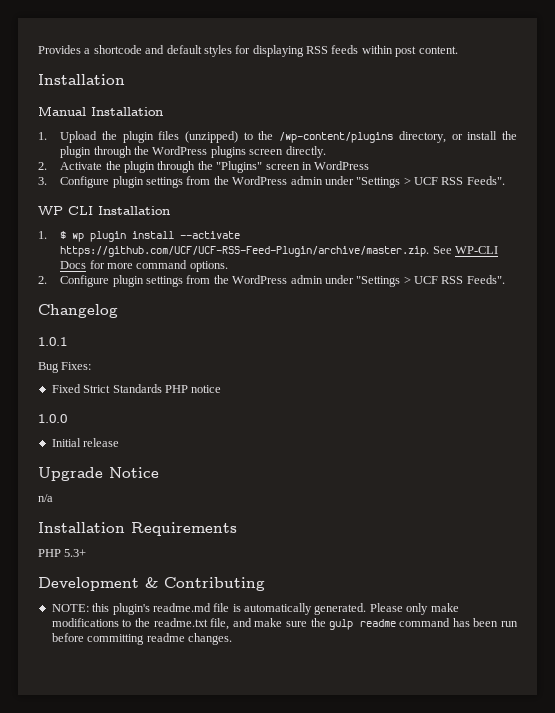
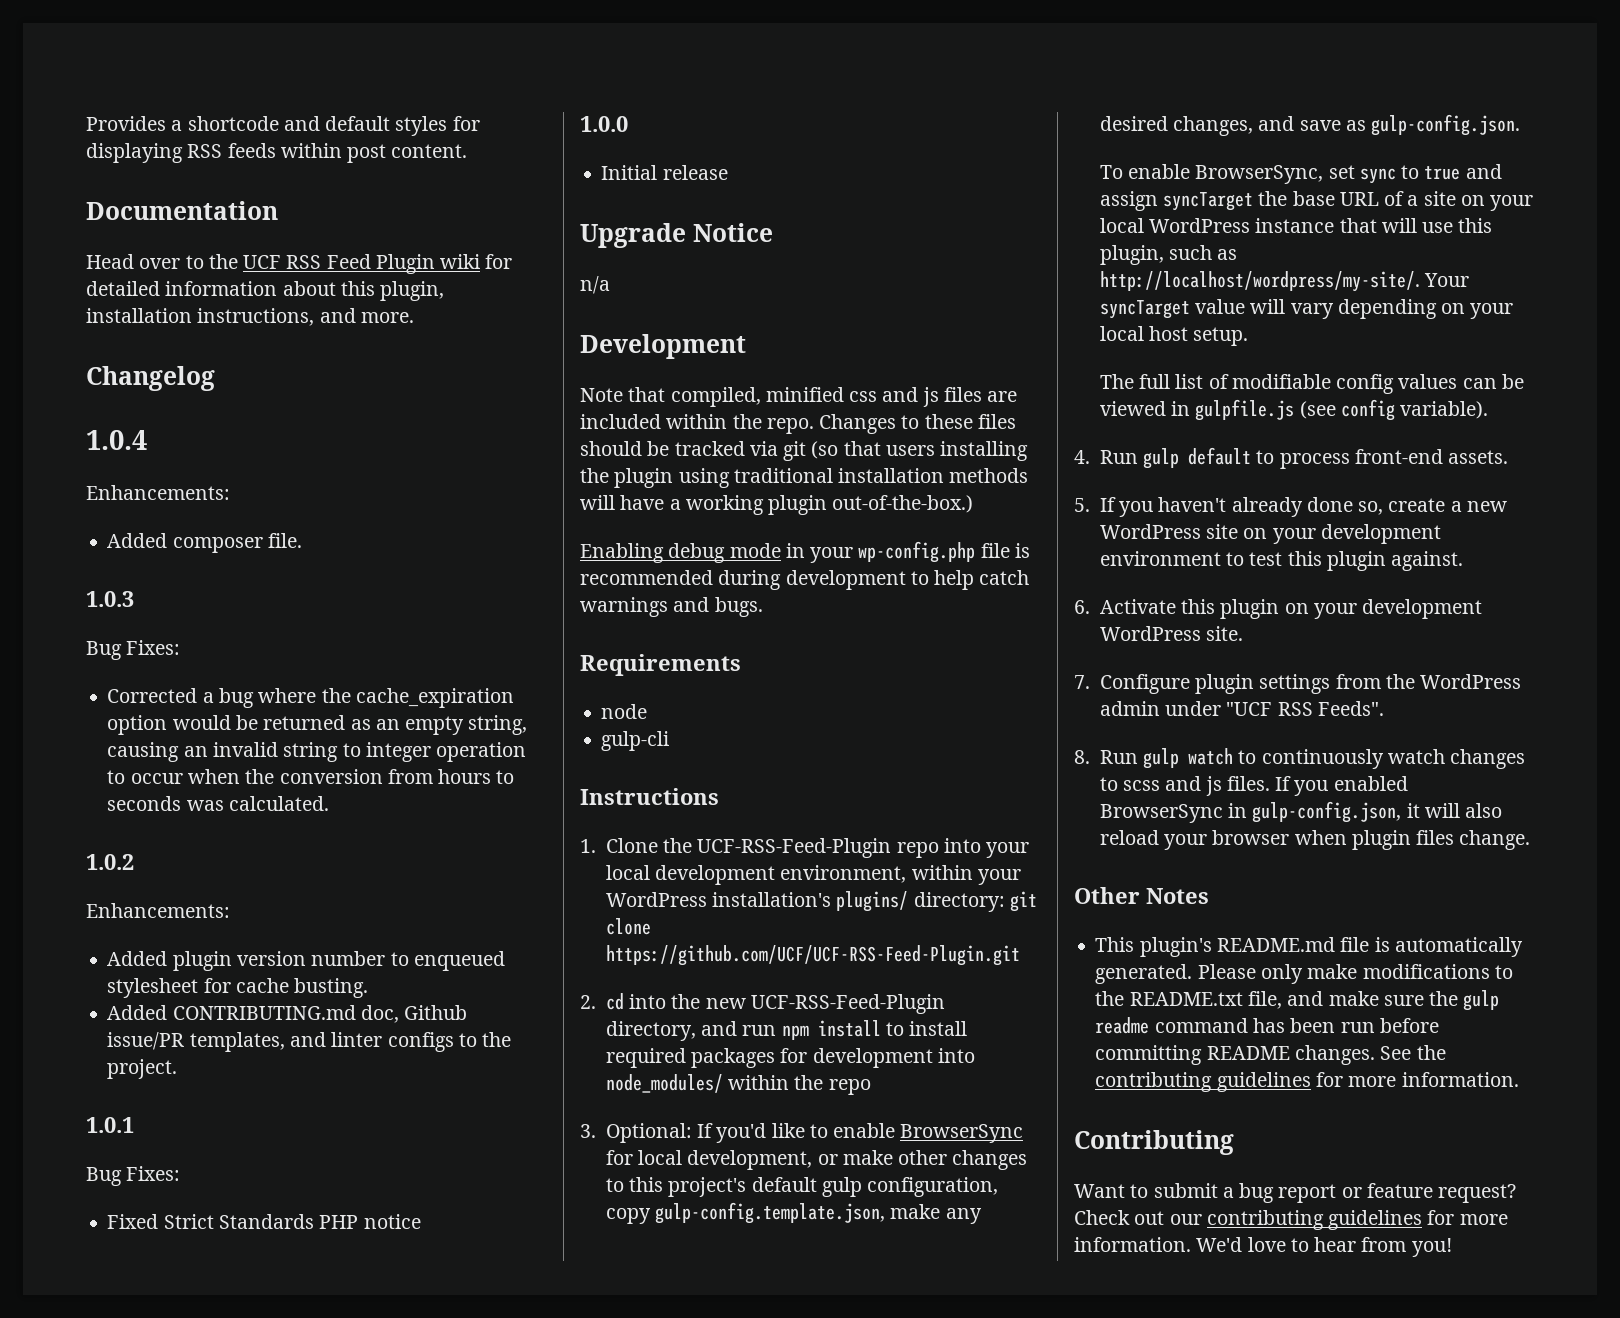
[38,74,125,85] [38,106,163,116] [38,131,517,143] [60,146,326,158] [38,161,370,173] [38,176,505,188] [38,206,170,215] [38,231,241,242] [60,246,499,257] [60,260,228,272] [38,275,505,287] [38,304,118,318] Installation // Manual Installation // 1. Upload the plugin files (unzipped) to the /wp-content/plugins directory, or install the plugin through the WordPress plugins screen directly. // 2. Activate the plugin through the "Plugins" screen in WordPress // 3. Configure plugin settings from the WordPress admin under "Settings > UCF RSS Feeds". // WP CLI Installation // 1. $ wp plugin install --activate https://github.com/UCF/UCF-RSS-Feed-Plugin/archive/master.zip. See WP-CLI Docs for more command options. // 2. Configure plugin settings from the WordPress admin under "Settings > UCF RSS Feeds". // Changelog -> [86,201,278,220] [86,254,513,274] [86,281,445,301] [86,308,414,326] [86,366,215,391] [86,430,147,450] [86,485,230,500] [107,533,302,553] [86,591,134,607] [86,640,181,660] [107,688,514,708] [107,715,528,735] [107,742,527,762] [107,769,515,784] [107,796,329,811] [86,854,134,870] [86,903,230,918] [107,951,505,971] [107,978,369,998] [107,1005,468,1023] [107,1032,512,1052] [107,1059,178,1079] Documentation // Head over to the UCF RSS Feed Plugin wiki for detailed information about this plugin, installation instructions, and more. // Changelog // 1.0.4 // Enhancements: // Added composer file. // 1.0.3 // Bug Fixes: // Corrected a bug where the cache_expiration option would be returned as an empty string, causing an invalid string to integer operation to occur when the conversion from hours to seconds was calculated. // 1.0.2 // Enhancements: // Added plugin version number to enqueued stylesheet for cache busting. // Added CONTRIBUTING.md doc, Github issue/PR templates, and linter configs to the project.
[38,522,237,536] [38,549,87,557] [38,577,265,591] [51,603,211,615] Installation Requirements // PHP 5.3+ // Development & Contributing // NOTE: this plugin's readme.md -> [580,334,746,359] [580,387,1018,407] [580,414,1016,434] [580,441,1029,461] [580,468,1029,488] [580,495,974,515] [580,541,1030,563] [580,570,1030,590] [580,597,763,617] [580,654,741,676] [601,704,648,719] [601,731,670,751] [580,788,719,805] [580,838,1030,858] [605,865,1021,885] [605,891,1037,912] [605,918,651,935] [605,945,1020,966] [580,993,945,1014] [605,1020,968,1041] [605,1048,975,1068] [605,1074,871,1095] [580,1123,1024,1143] [605,1150,1028,1170] [605,1177,999,1197] [605,1202,982,1224] [1099,114,1521,136] [1099,164,1502,184] [1099,191,1534,211] [1099,218,1493,233] [1099,245,1238,265] [1099,271,1470,292] [1099,299,1514,319] [1099,326,1249,346] [1099,374,1524,394] [1099,399,1489,421] [1074,447,1509,469] [1074,497,1507,517] [1099,524,1441,544] [1099,551,1464,571] [1074,599,1483,619] [1099,626,1244,641] [1074,674,1522,694] [1099,701,1384,716] [1074,748,1526,769] [1099,776,1408,796] [1099,801,1503,823] [1099,830,1531,850] [1074,887,1209,904] [1095,937,1335,957] Development // Note that compiled, minified css and js files are included within the repo. Changes to these files should be tracked via git (so that users installing the plugin using traditional installation methods will have a working plugin out-of-the-box.) // Enabling debug mode in your wp-config.php file is recommended during development to help catch warnings and bugs. // Requirements // node // gulp-cli // Instructions // 1. Clone the UCF-RSS-Feed-Plugin repo into your local development environment, within your WordPress installation's plugins/ directory: git clone https://github.com/UCF/UCF-RSS-Feed-Plugin.git // 2. cd into the new UCF-RSS-Feed-Plugin directory, and run npm install to install required packages for development into node_modules/ within the repo // 3. Optional: If you'd like to enable BrowserSync for local development, or make other changes to this project's default gulp configuration, copy gulp-config.template.json, make any desired changes, and save as gulp-config.json. // To enable BrowserSync, set sync to true and assign syncTarget the base URL of a site on your local WordPress instance that will use this plugin, such as http://localhost/wordpress/my-site/. Your syncTarget value will vary depending on your local host setup. // The full list of modifiable config values can be viewed in gulpfile.js (see config variable). // 4. Run gulp default to process front-end assets. // 5. If you haven't already done so, create a new WordPress site on your development environment to test this plugin against. // 6. Activate this plugin on your development WordPress site. // 7. Configure plugin settings from the WordPress admin under "UCF RSS Feeds". // 8. Run gulp watch to continuously watch changes to scss and js files. If you enabled BrowserSync in gulp-config.json, it will also reload your browser when plugin files change. // Other Notes // This plugin's README.md
[153,618,208,627] readme.txt -> [1129,992,1243,1006] README.txt
[146,633,232,645] readme changes. -> [1206,1045,1446,1065] [1095,1072,1519,1092] [1074,1130,1234,1155] [1074,1183,1517,1203] [1074,1210,1508,1230] [1074,1237,1452,1257] README changes. See the contributing guidelines for more information. // Contributing // Want to submit a bug report or feature request? Check out our contributing guidelines for more information. We'd love to hear from you!

